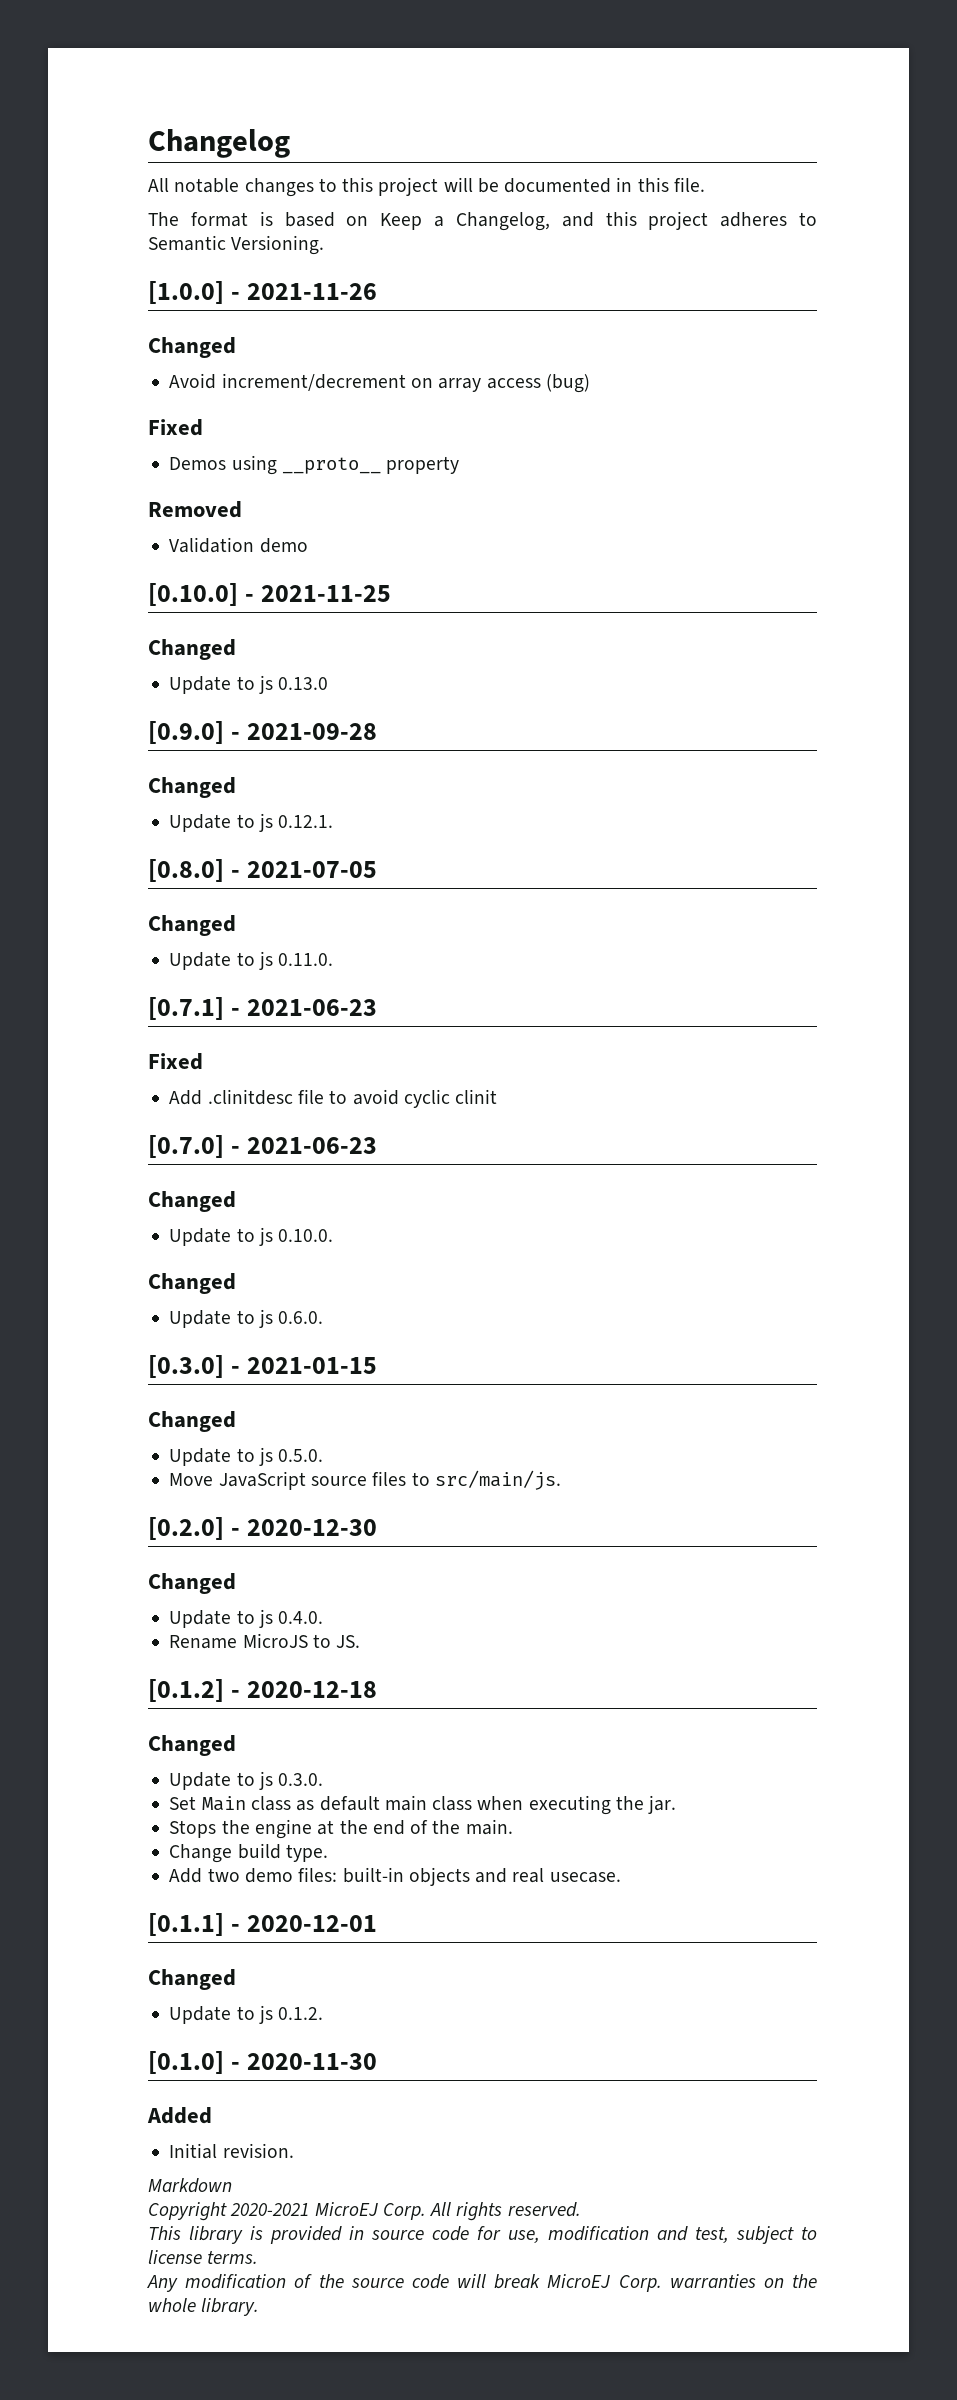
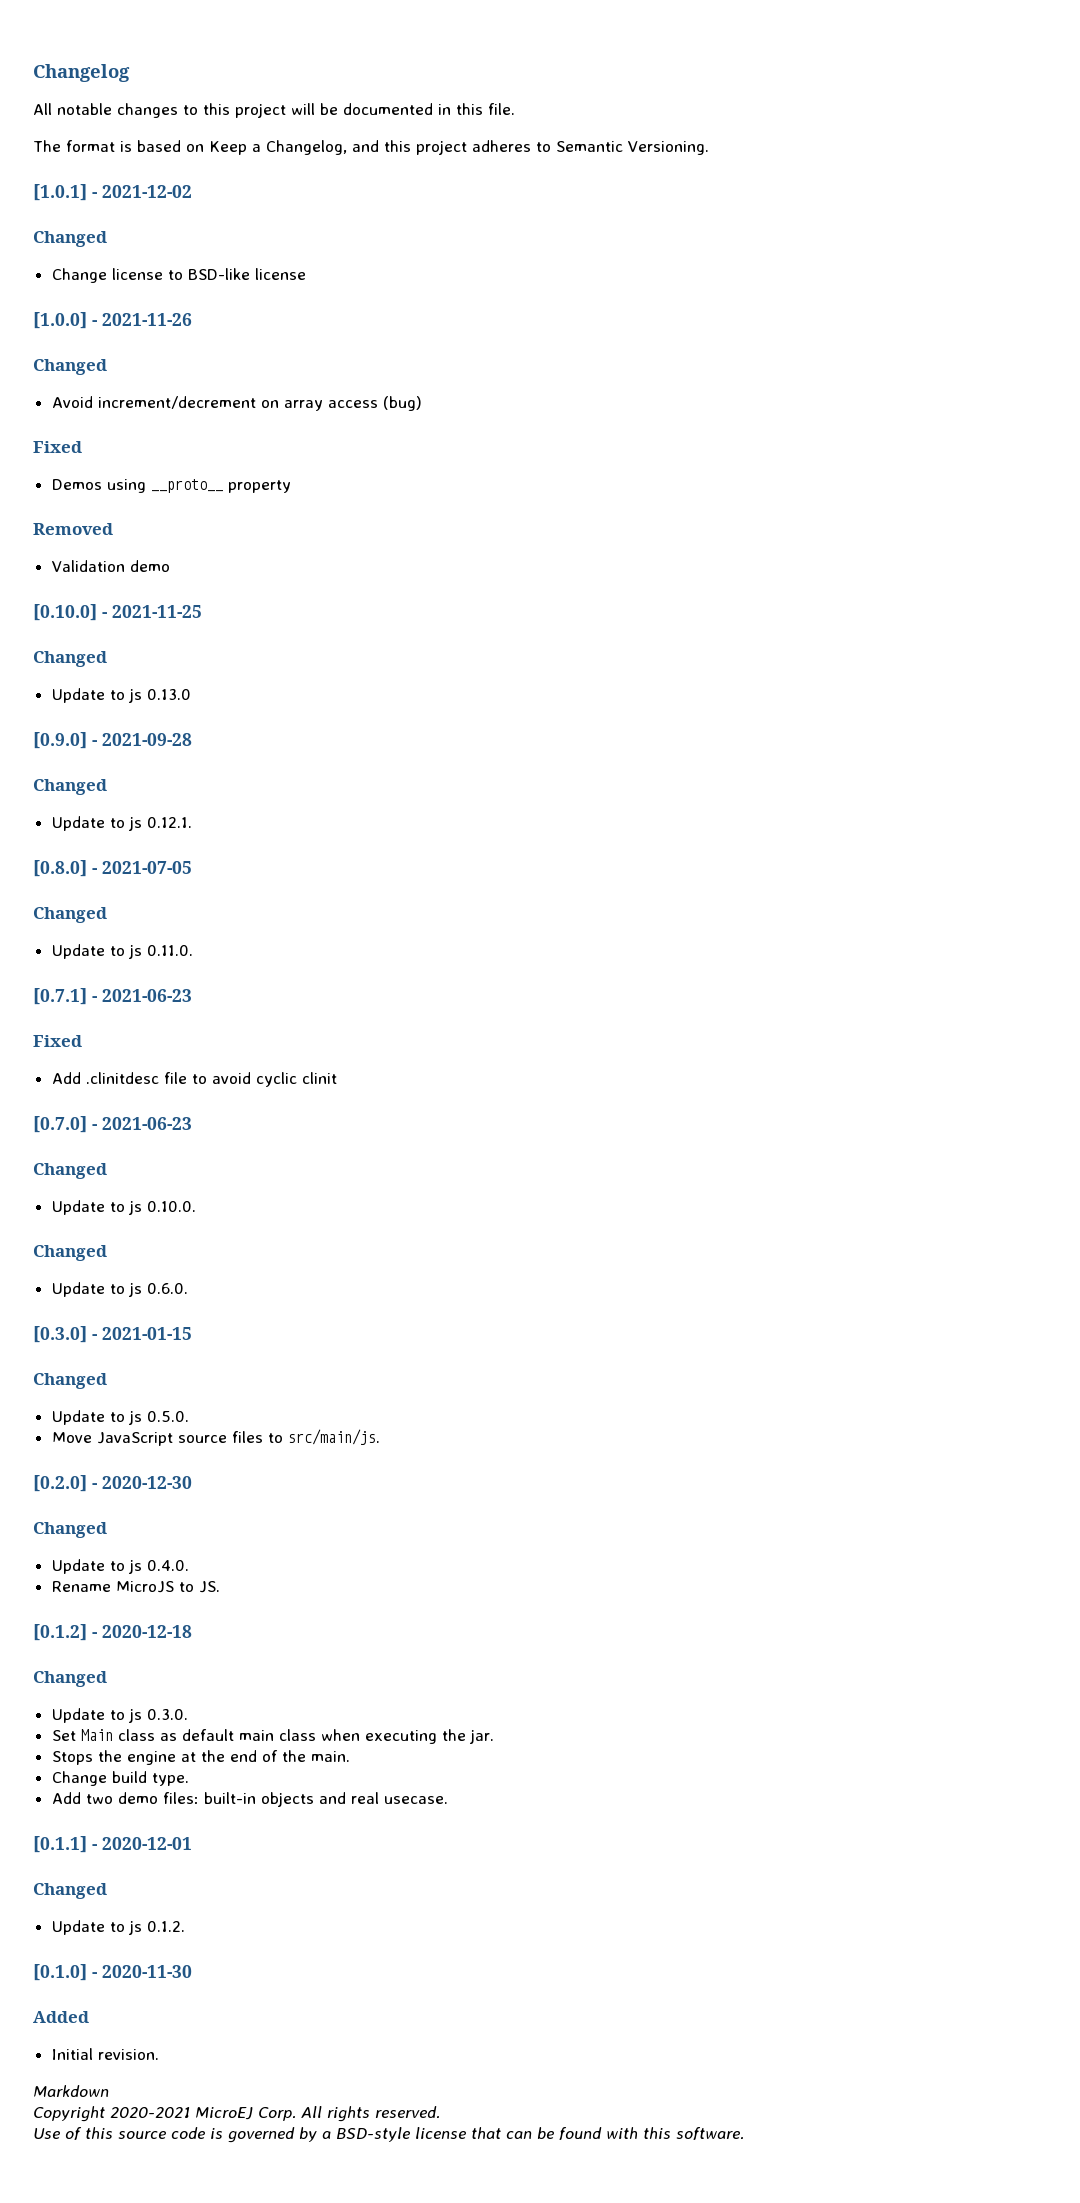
(325, 245) none -> [33,184,192,201] [33,231,107,247] [51,268,306,283] // [1.0.1] - 2021-12-02 // Changed // Change license to BSD-like license
[148,2226,817,2244] [148,2250,259,2264] [147,2274,817,2292] [148,2298,260,2316] This library is provided in source code for use, modification and test, subject to license terms. // Any modification of the source code will break MicroEJ Corp. warranties on the whole library. -> [33,2127,744,2143] Use of this source code is governed by a BSD-style license that can be found with this software.

